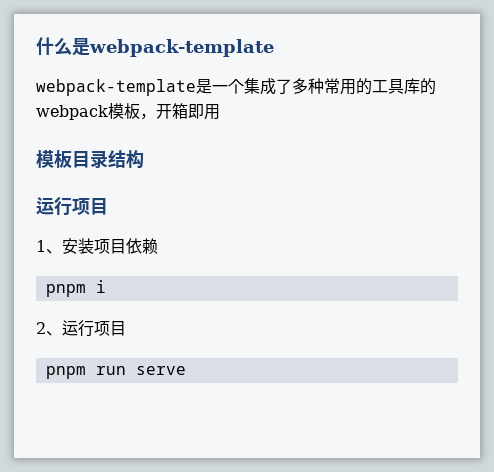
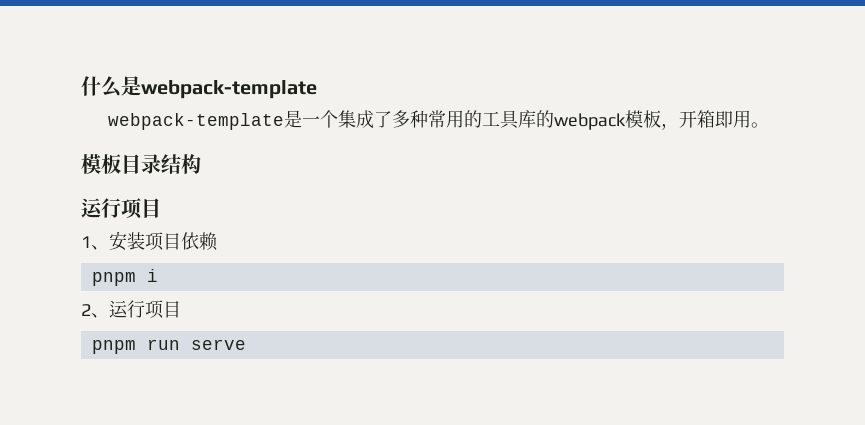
(220, 112) none -> [750,122,769,128] 。

